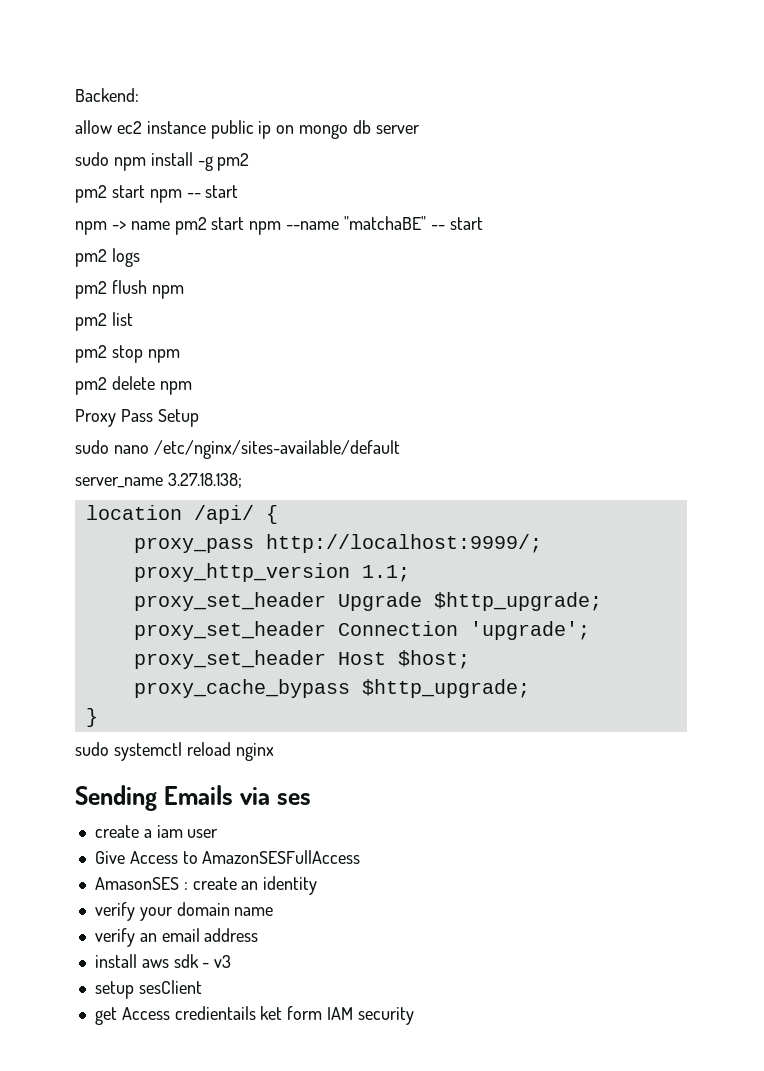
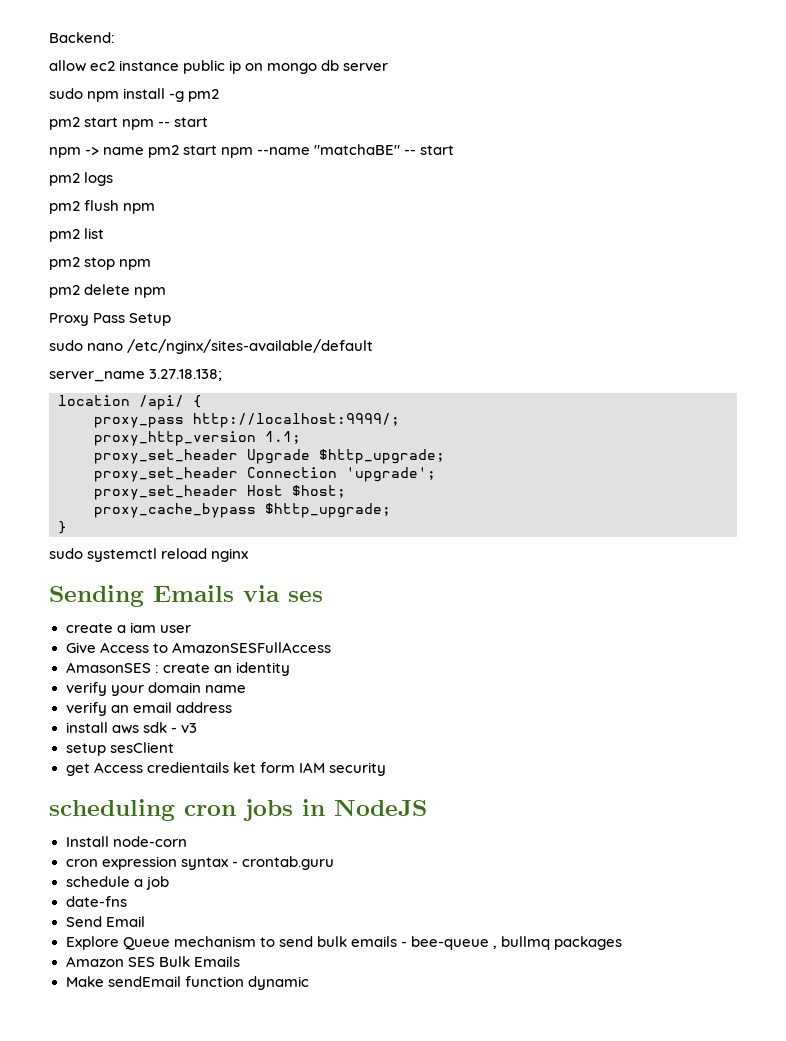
(414, 1016) none -> [49,799,427,821] [65,836,187,847] [65,856,334,870] [65,876,169,890] [65,896,127,907] [65,916,145,927] [65,936,623,950] [65,956,240,967] [65,976,309,990] // scheduling cron jobs in NodeJS // Install node-corn // cron expression syntax - crontab.guru // schedule a job // date-fns // Send Email // Explore Queue mechanism to send bulk emails - bee-queue , bullmq packages // Amazon SES Bulk Emails // Make sendEmail function dynamic

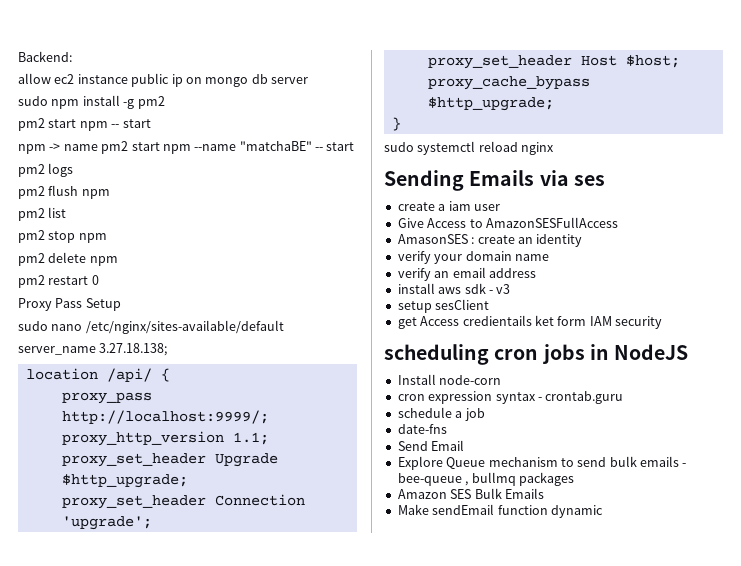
(167, 292) none -> [18,275,99,288] // pm2 restart 0

